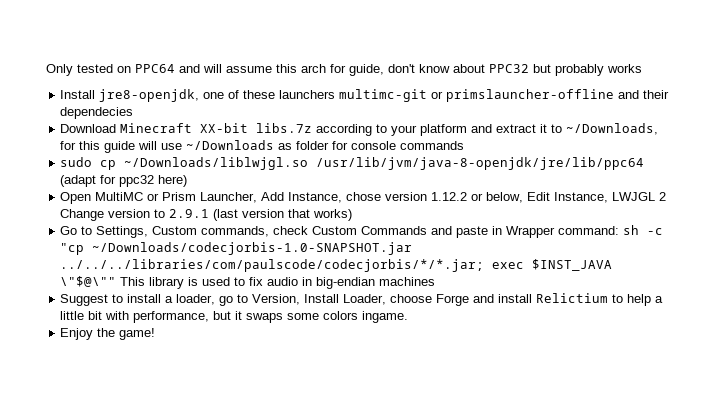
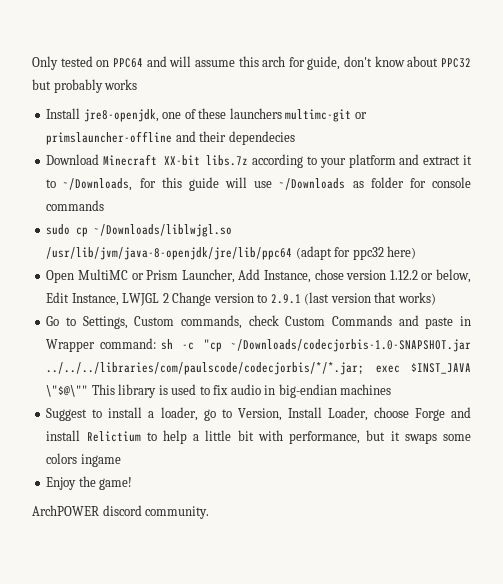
[362,311,409,323] ingame. -> [80,454,121,467] ingame
(156, 334) none -> [32,505,210,519] // ArchPOWER discord community.

